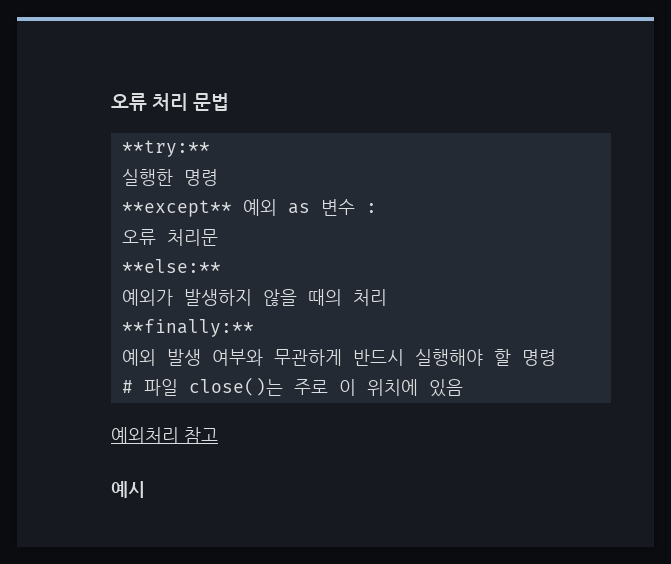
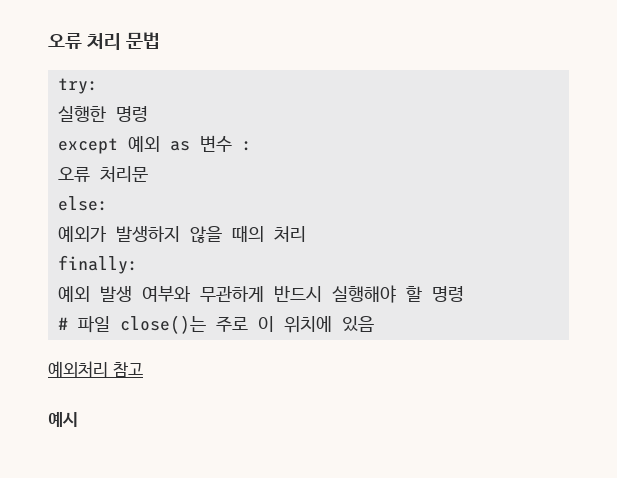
[121,140,210,157] **try:** -> [58,78,99,94] try:
[121,200,232,217] **except** -> [58,138,119,154] except
[121,259,221,273] **else:** -> [58,196,109,211] else:
[121,319,254,337] **finally:** -> [58,255,139,274] finally:

